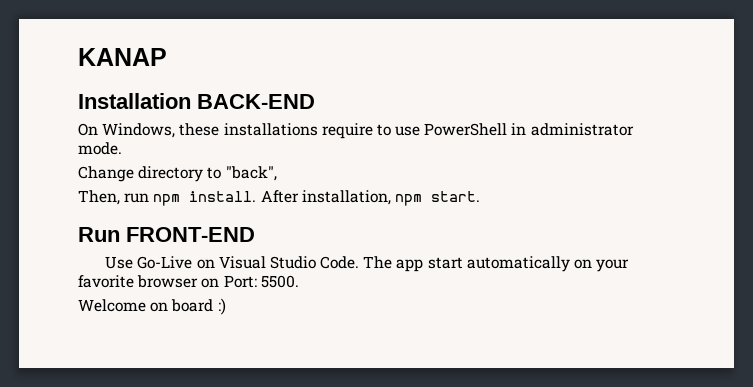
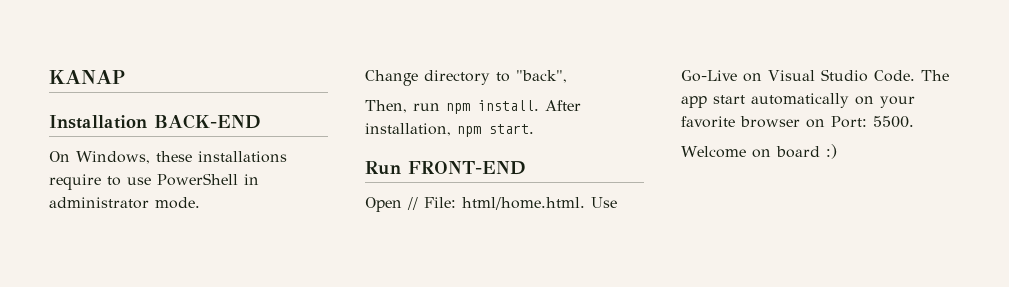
(255, 234) none -> [365,197,585,212] Open // File: html/home.html.

